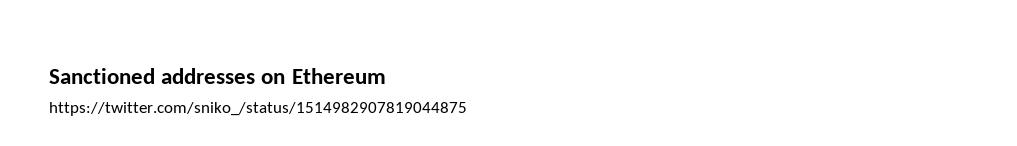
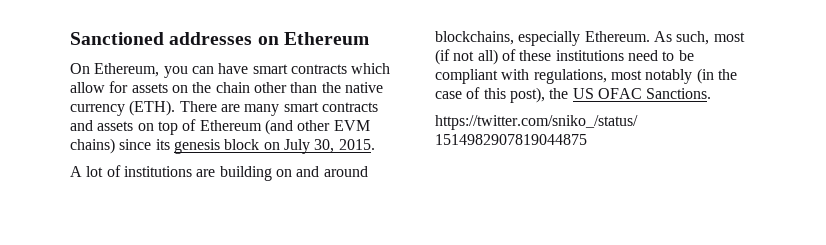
(386, 76) none -> [70,63,391,78] [70,81,383,93] [70,100,378,116] [70,119,370,135] [70,138,375,154] [70,165,368,181] [435,31,745,46] [435,49,694,65] [435,68,737,84] [435,87,712,103] // On Ethereum, you can have smart contracts which allow for assets on the chain other than the native currency (ETH). There are many smart contracts and assets on top of Ethereum (and other EVM chains) since its genesis block on July 30, 2015. // A lot of institutions are building on and around blockchains, especially Ethereum. As such, most (if not all) of these institutions need to be compliant with regulations, most notably (in the case of this post), the US OFAC Sanctions.

